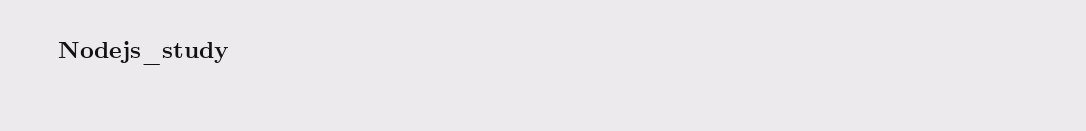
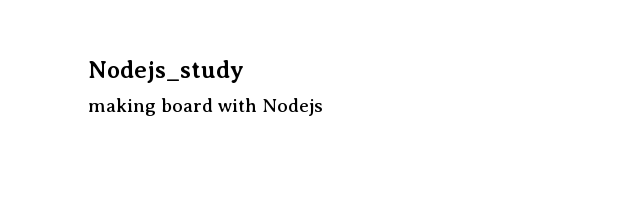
(229, 53) none -> [88,98,324,116] // making board with Nodejs

